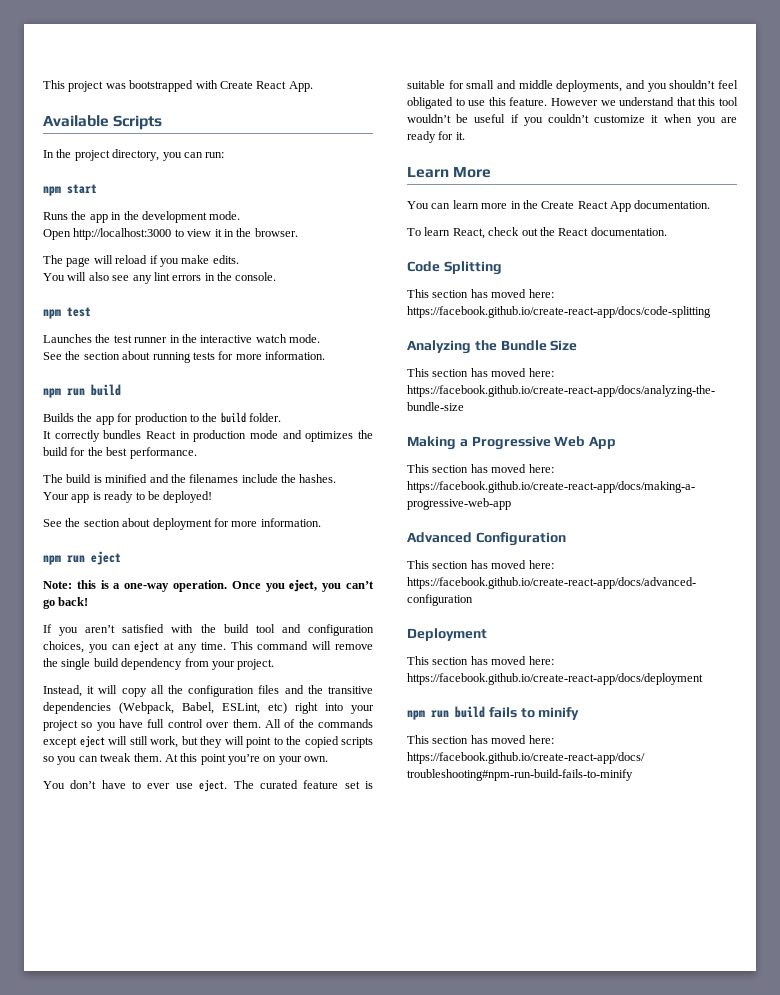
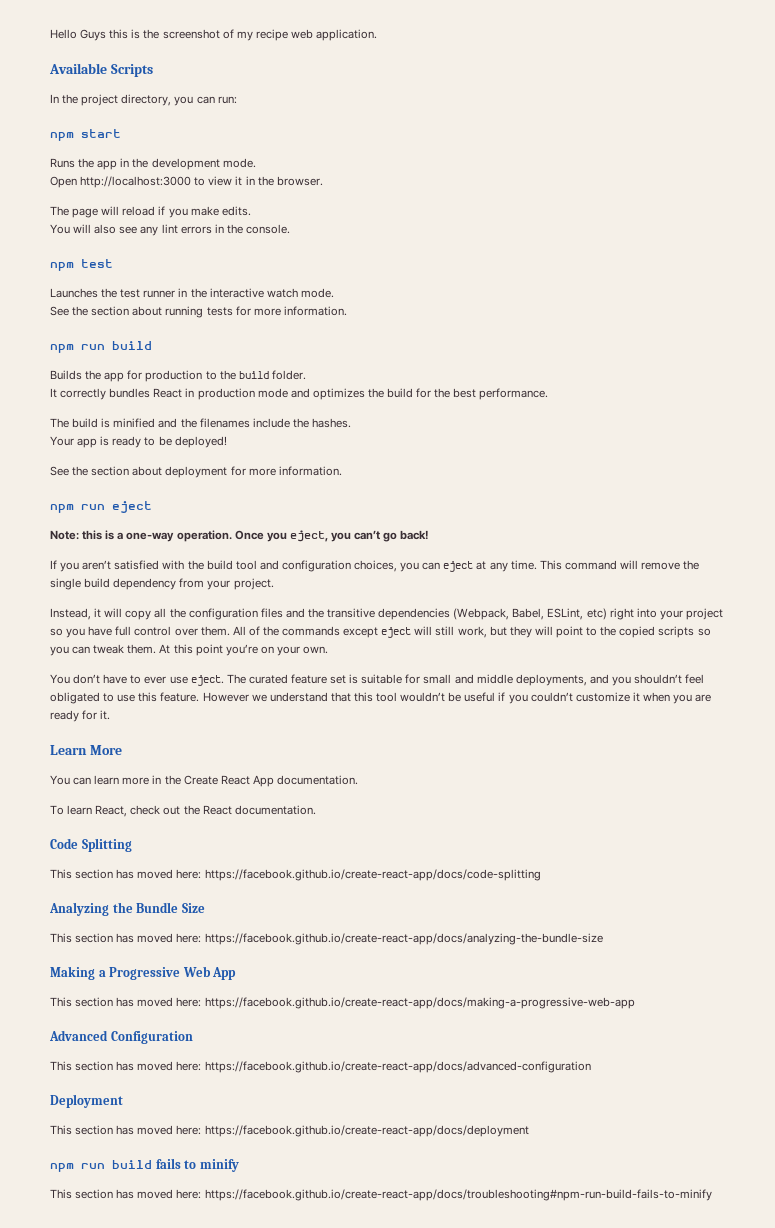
[43,80,313,92] This project was bootstrapped with Create React App. -> [50,29,378,41] Hello Guys this is the screenshot of my recipe web application.

